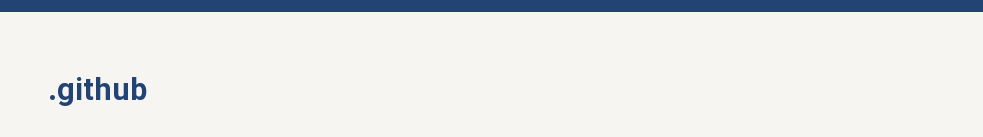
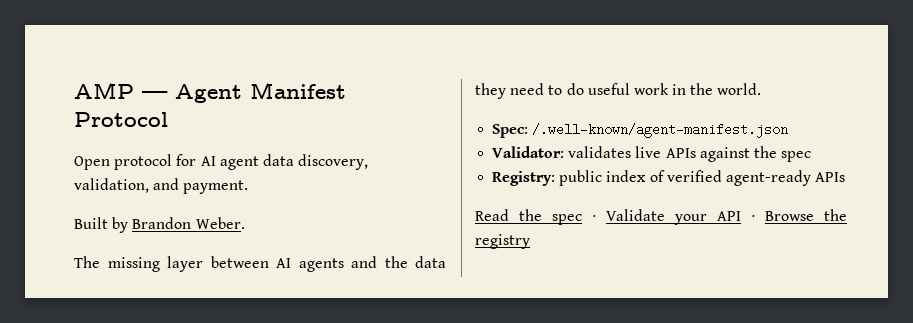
[48,77,147,106] .github -> [74,82,346,103] [74,112,168,127] [74,154,369,170] [74,178,249,194] [74,217,245,233] [74,256,446,272] [475,83,762,99] [492,123,789,138] [492,146,812,162] [492,170,846,186] [475,209,847,225] [475,234,530,249] AMP — Agent Manifest Protocol // Open protocol for AI agent data discovery, validation, and payment. // Built by Brandon Weber. // The missing layer between AI agents and the data they need to do useful work in the world. // Spec: /.well-known/agent-manifest.json // Validator: validates live APIs against the spec // Registry: public index of verified agent-ready APIs // Read the spec · Validate your API · Browse the registry

